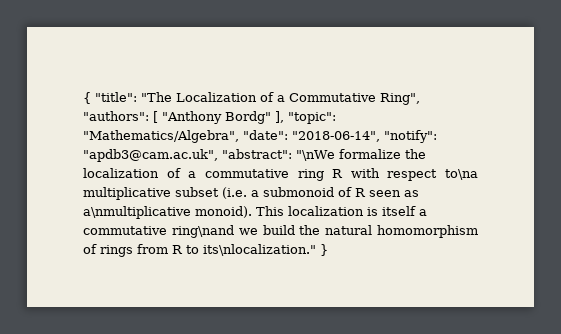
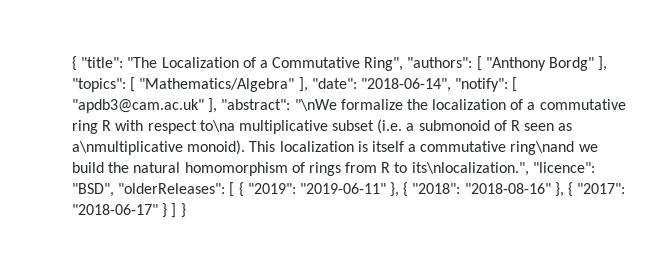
[288,112,336,124] [83,130,437,143] [83,149,218,162] "topic": "Mathematics/Algebra", "date": "2018-06-14", "notify": "apdb3@cam.ac.uk", -> [72,77,518,92] [72,98,218,113] "topics": [ "Mathematics/Algebra" ], "date": "2018-06-14", "notify": [ "apdb3@cam.ac.uk" ],
[203,244,316,256] its\nlocalization." -> [411,162,595,176] [72,182,626,197] [72,203,177,218] its\nlocalization.", "licence": "BSD", "olderReleases": [ { "2019": "2019-06-11" }, { "2018": "2018-08-16" }, { "2017": "2018-06-17" } ]

